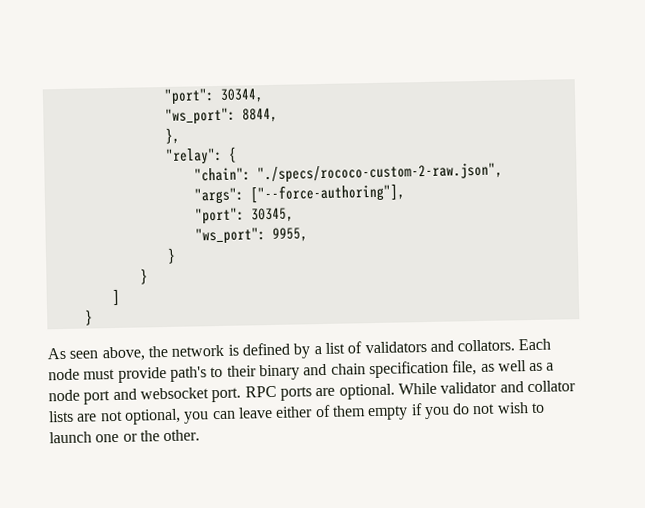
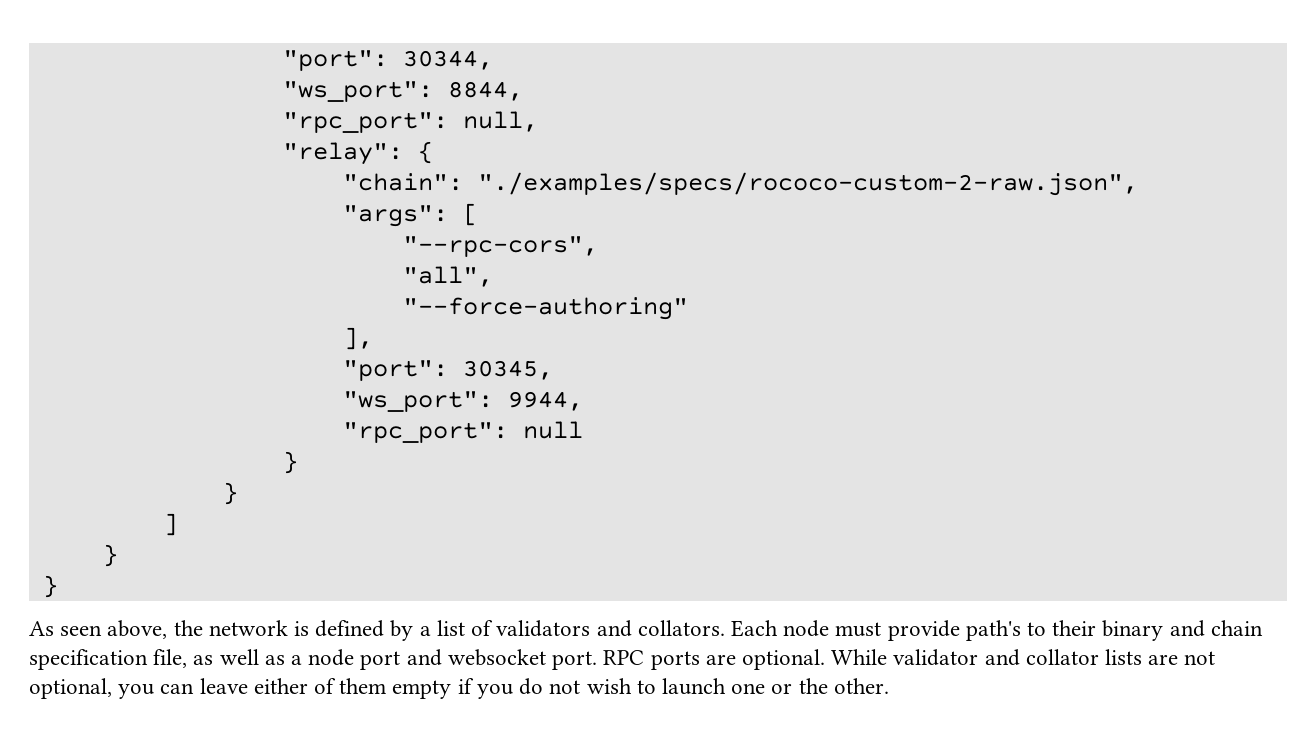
[164,127,180,145] }, -> [282,111,538,133] "rpc_port": null,
[256,162,503,184] "./specs/rococo-custom-2-raw.json", -> [477,172,1138,196] "./examples/specs/rococo-custom-2-raw.json",
[249,183,405,204] ["--force-authoring"], -> [462,203,478,226] [402,236,598,257] [402,266,493,287] [402,297,688,320] [342,327,373,350] [ // "--rpc-cors", // "all", // "--force-authoring" // ],
[271,227,308,242] 9955, -> [507,391,583,411] [342,421,583,443] 9944, // "rpc_port": null
(93, 317) none -> [42,575,58,598] // }

